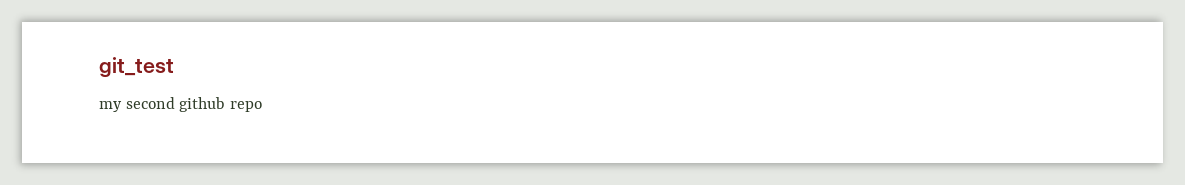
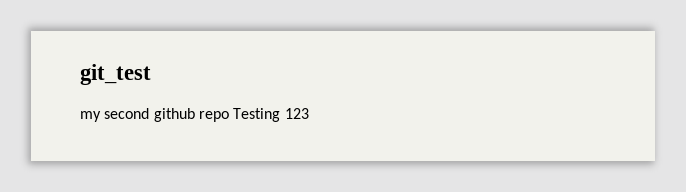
(263, 106) none -> [233,108,309,122] Testing 123

